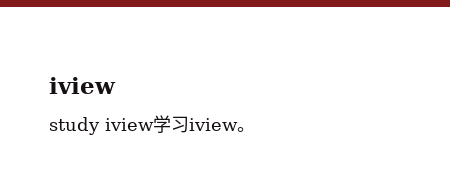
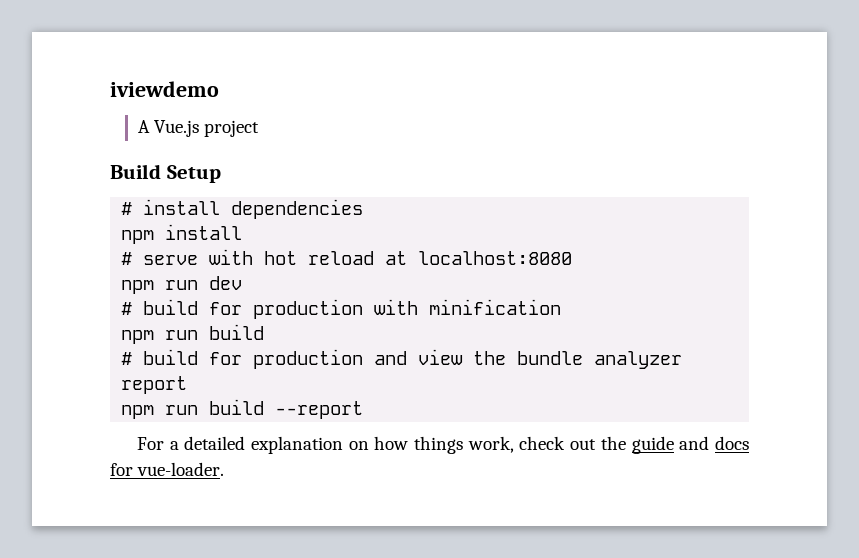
[49,77,116,94] [49,115,255,135] iview // study iview学习iview。 -> [110,81,219,97] [138,120,260,137] [110,164,221,183] [121,199,364,219] [121,224,243,244] [121,249,573,265] [121,276,243,294] [121,299,562,319] [121,324,265,344] [121,349,683,369] [121,376,188,394] [121,399,364,419] [136,436,749,454] [110,462,225,476] iviewdemo // A Vue.js project // Build Setup // # install dependencies // npm install // # serve with hot reload at localhost:8080 // npm run dev // # build for production with minification // npm run build // # build for production and view the bundle analyzer report // npm run build --report // For a detailed explanation on how things work, check out the guide and docs for vue-loader.

